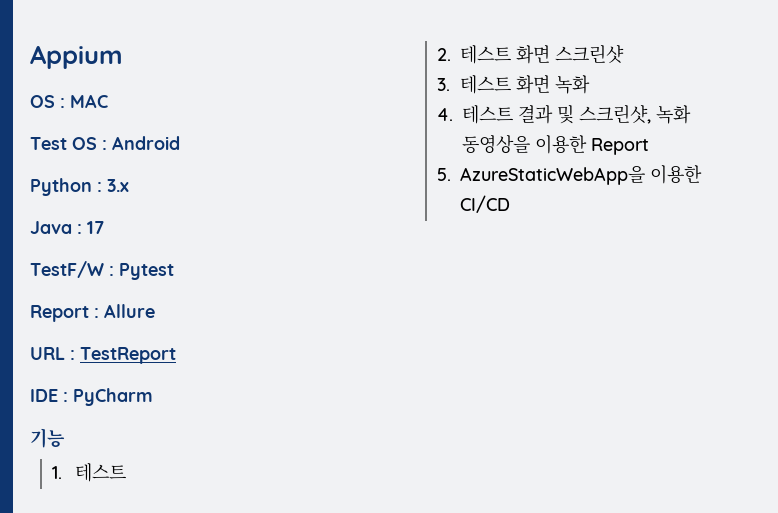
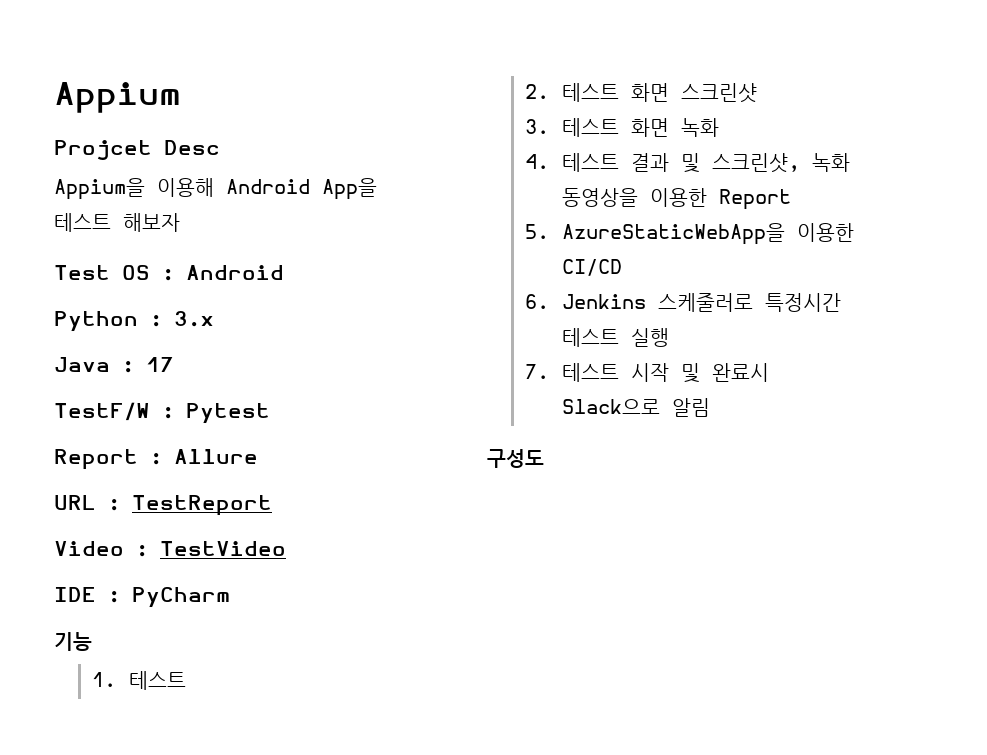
[30,94,108,108] OS : MAC -> [54,140,220,160] [54,178,377,200] [54,213,180,232] Projcet Desc // Appium을 이용해 Android App을 테스트 해보자
(176, 355) none -> [54,541,286,557] // Video : TestVideo
(511, 204) none -> [524,293,842,312] [562,328,670,347] [524,363,770,383] [562,398,711,417] [487,449,544,468] // 6. Jenkins 스케줄러로 특정시간 테스트 실행 // 7. 테스트 시작 및 완료시 Slack으로 알림 // 구성도

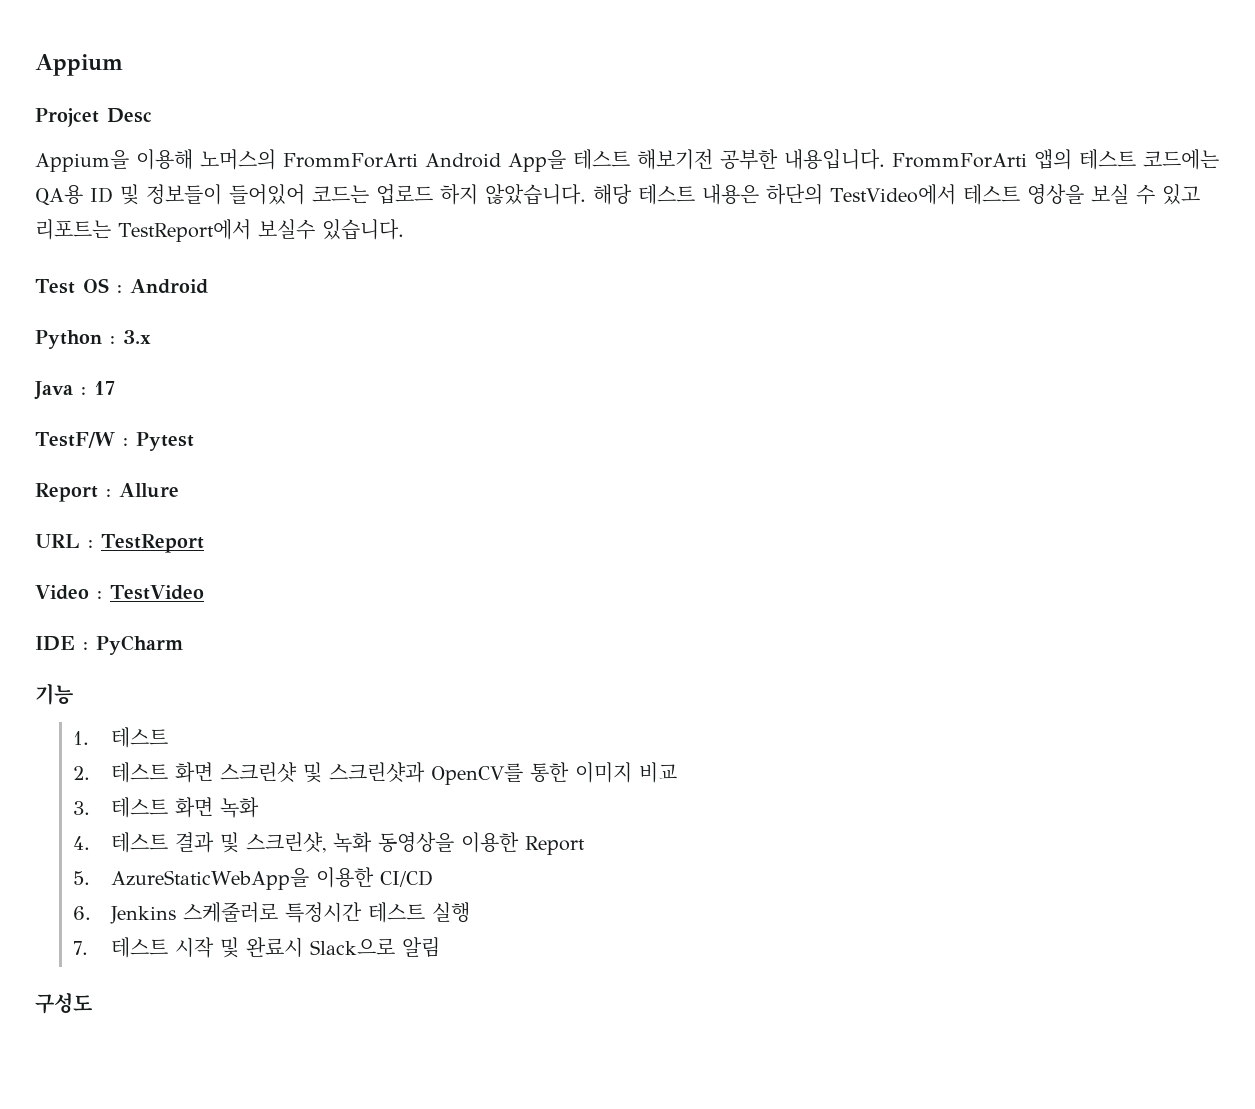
(214, 187) none -> [200,149,418,170] 노머스의 FrommForArti
[123,213,180,232] 해보자 -> [637,149,1219,170] [35,184,1200,206] [35,219,404,242] 해보기전 공부한 내용입니다. FrommForArti 앱의 테스트 코드에는 QA용 ID 및 정보들이 들어있어 코드는 업로드 하지 않았습니다. 해당 테스트 내용은 하단의 TestVideo에서 테스트 영상을 보실 수 있고 리포트는 TestReport에서 보실수 있습니다.
(758, 93) none -> [302,762,677,785] 및 스크린샷과 OpenCV를 통한 이미지 비교

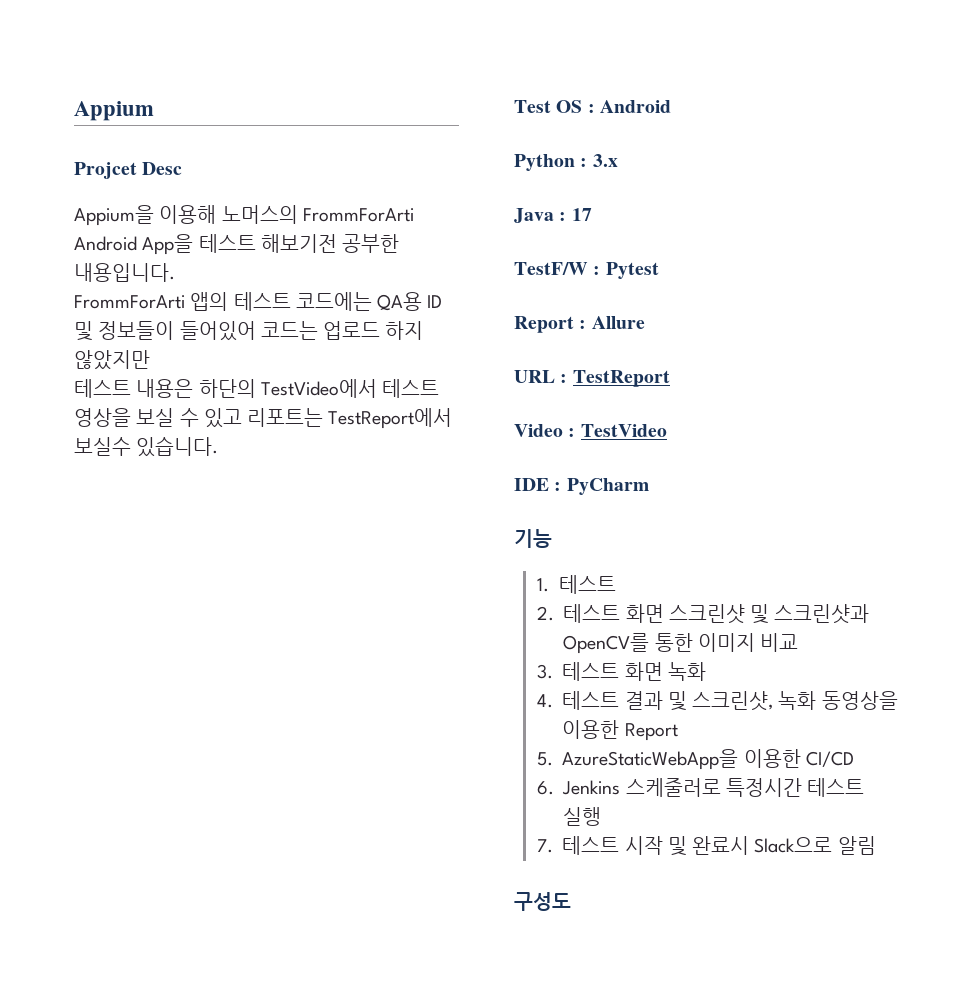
(885, 159) none -> (175, 272) //
[485,184,632,205] 않았습니다. 해당 -> [74,350,150,370] 않았지만 //

